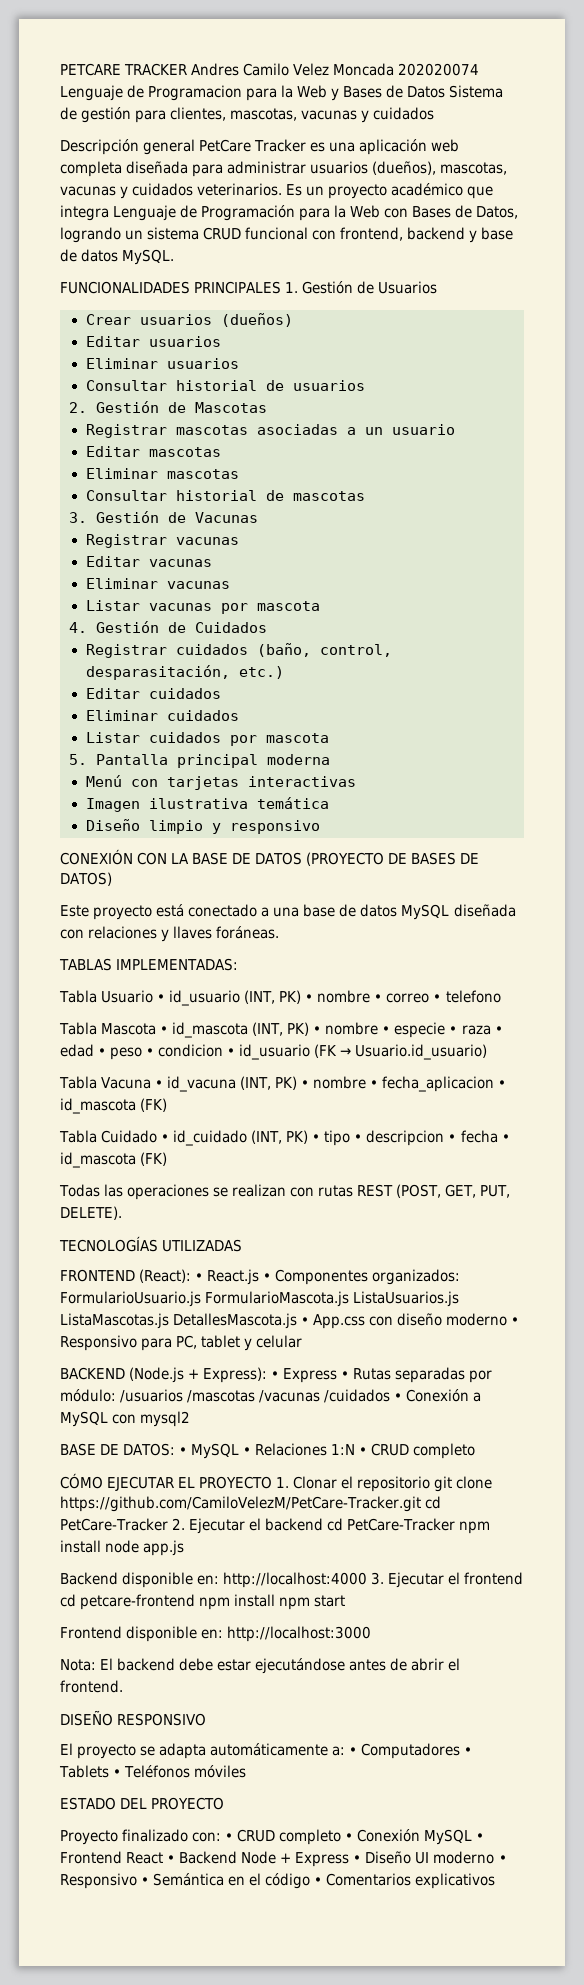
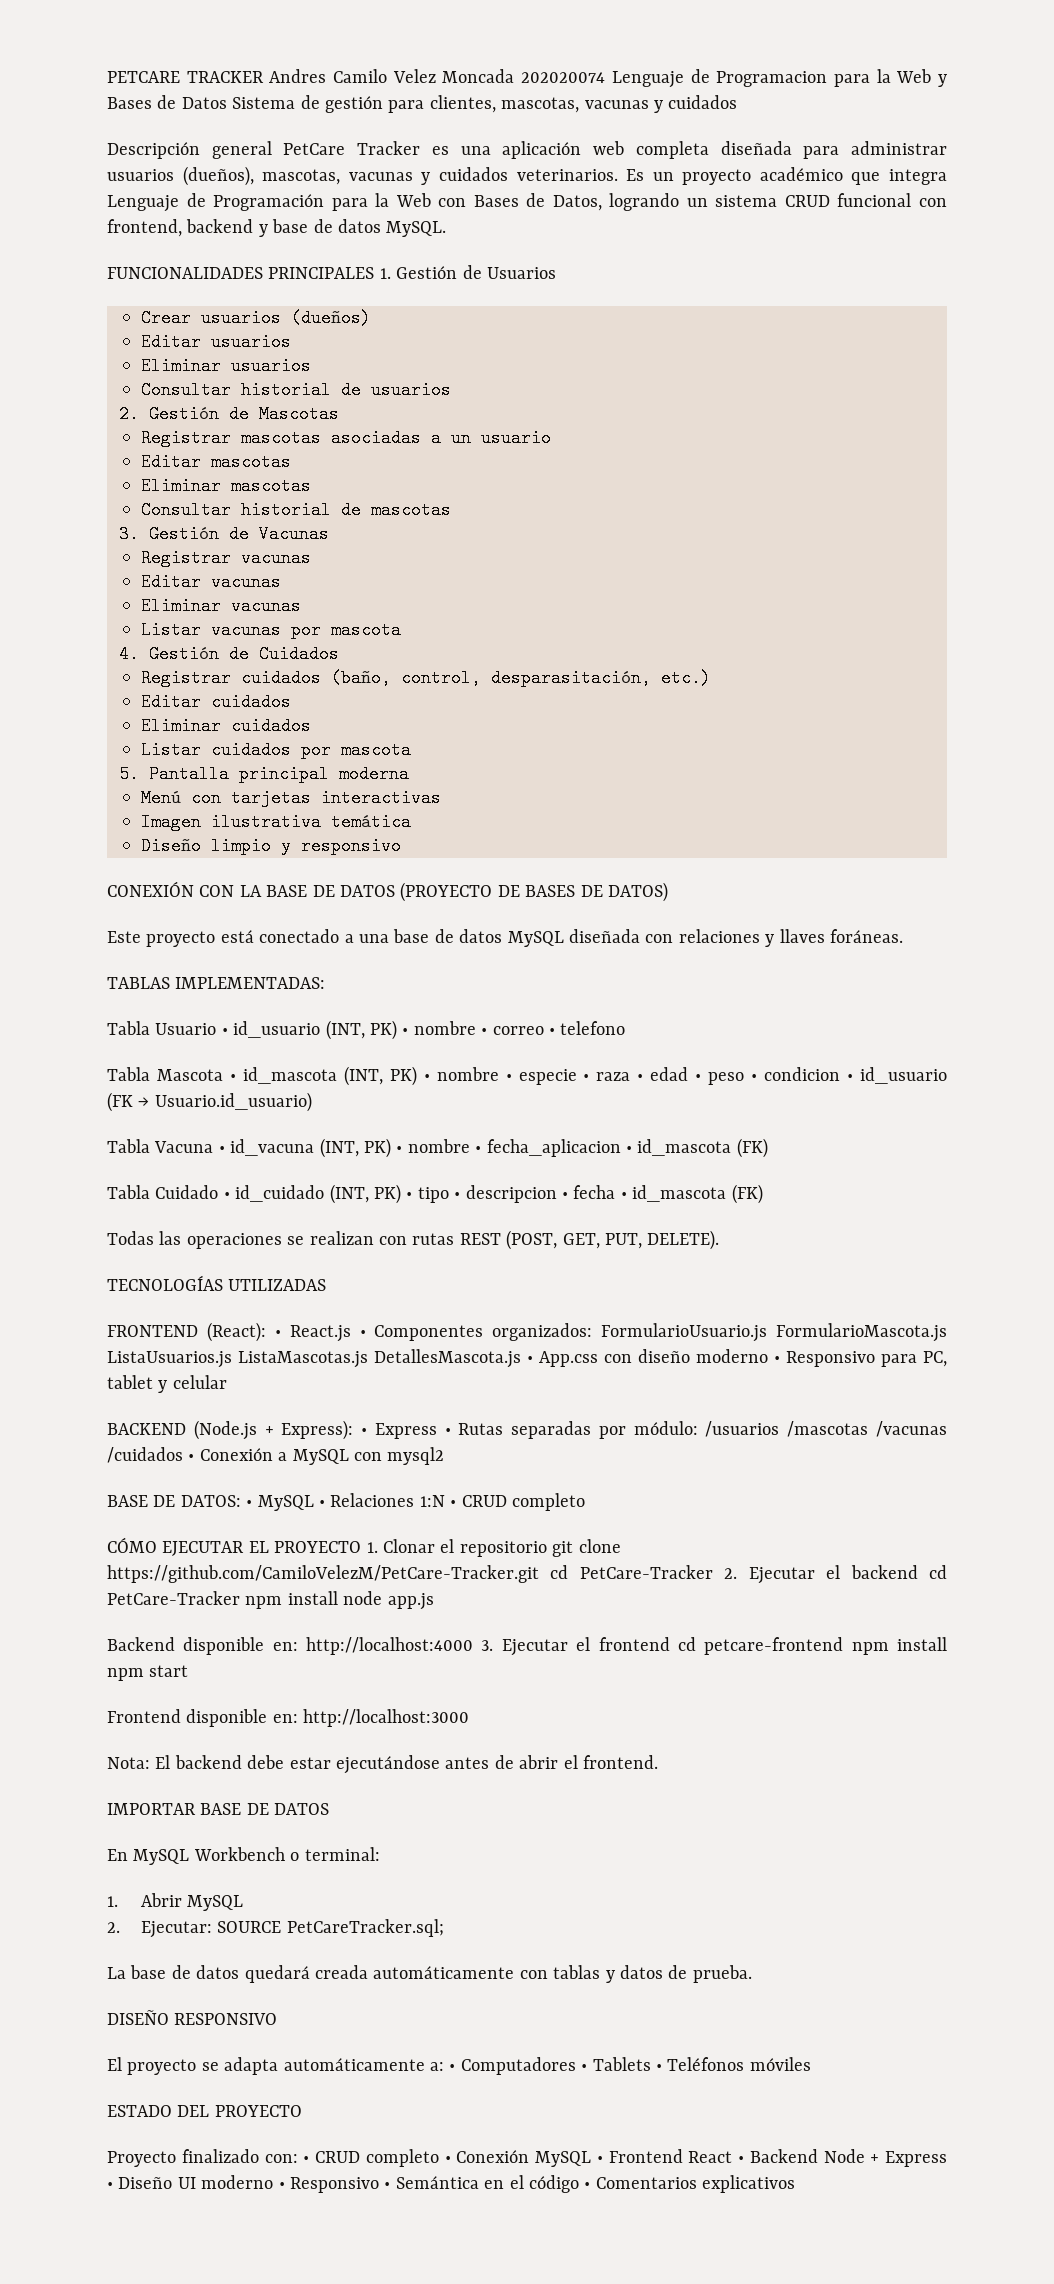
(123, 1686) none -> [107,1803,330,1815] [107,1847,380,1865] [107,1893,244,1911] [107,1919,444,1938] [107,1965,752,1983] // IMPORTAR BASE DE DATOS // En MySQL Workbench o terminal: // 1. Abrir MySQL // 2. Ejecutar: SOURCE PetCareTracker.sql; // La base de datos quedará creada automáticamente con tablas y datos de prueba.

